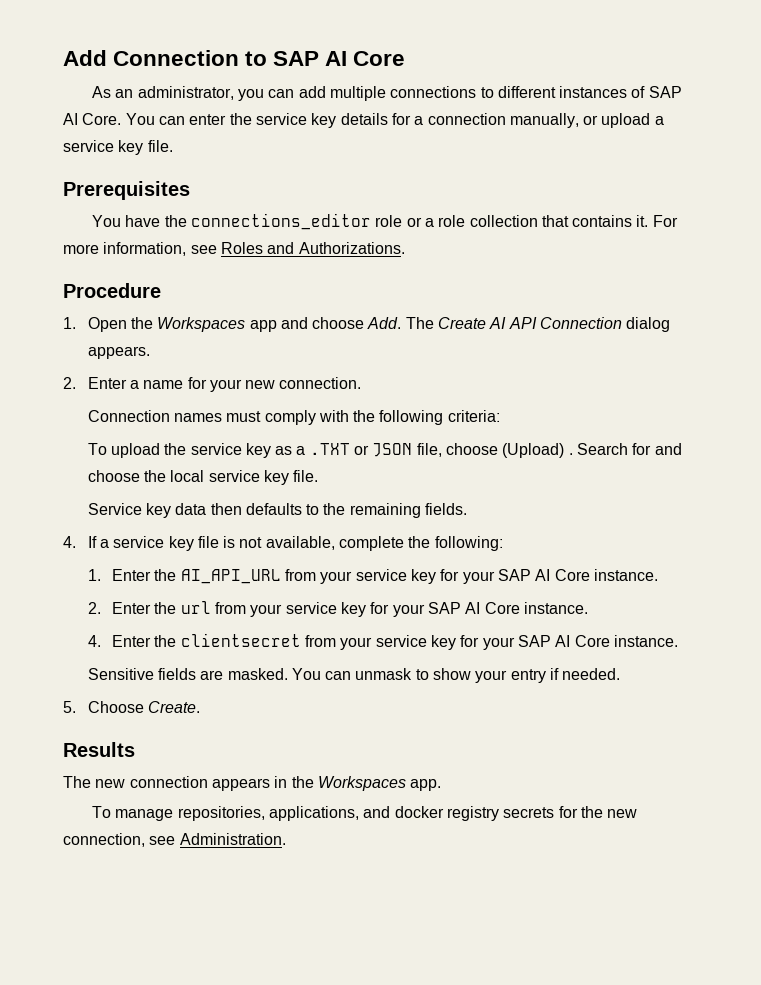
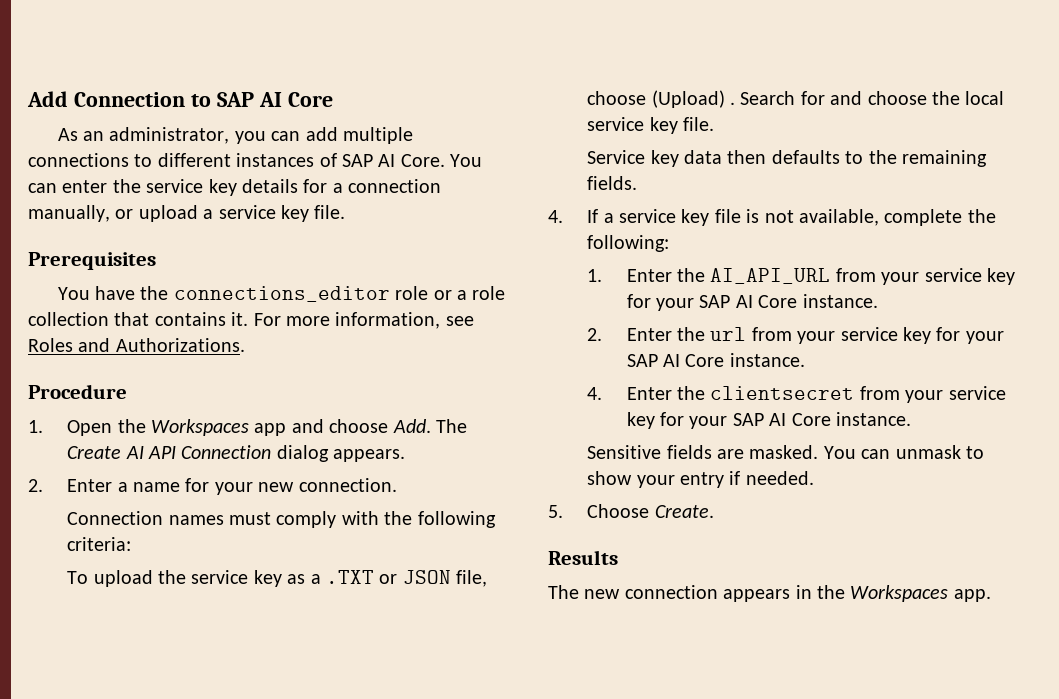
[91,806,638,821] [63,833,286,847] // To manage repositories, applications, and docker registry secrets for the new connection, see Administration. -> (991, 595) none

